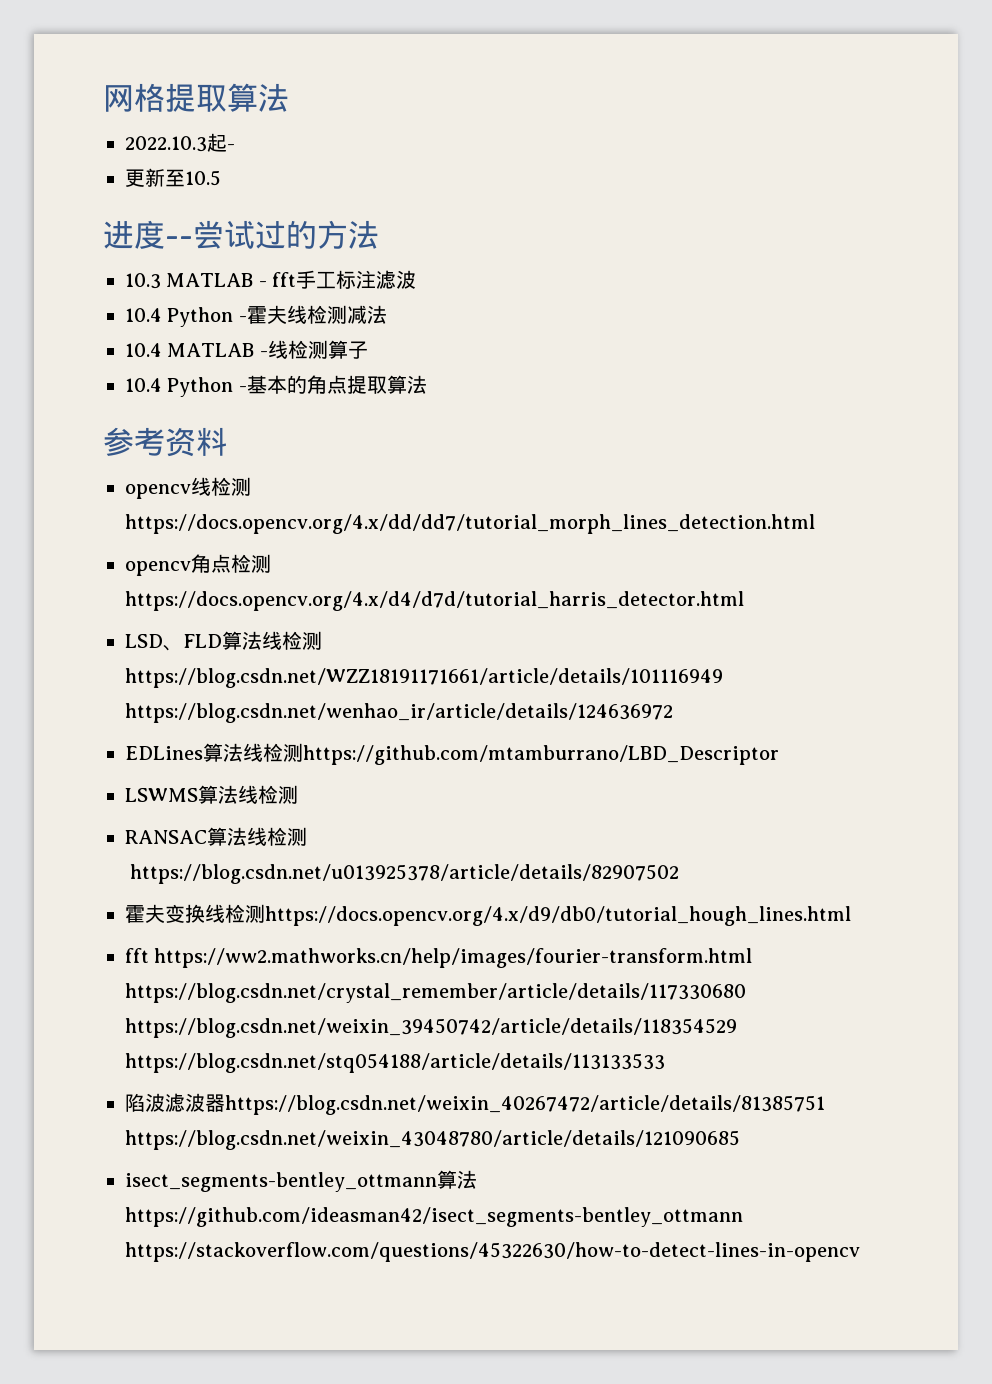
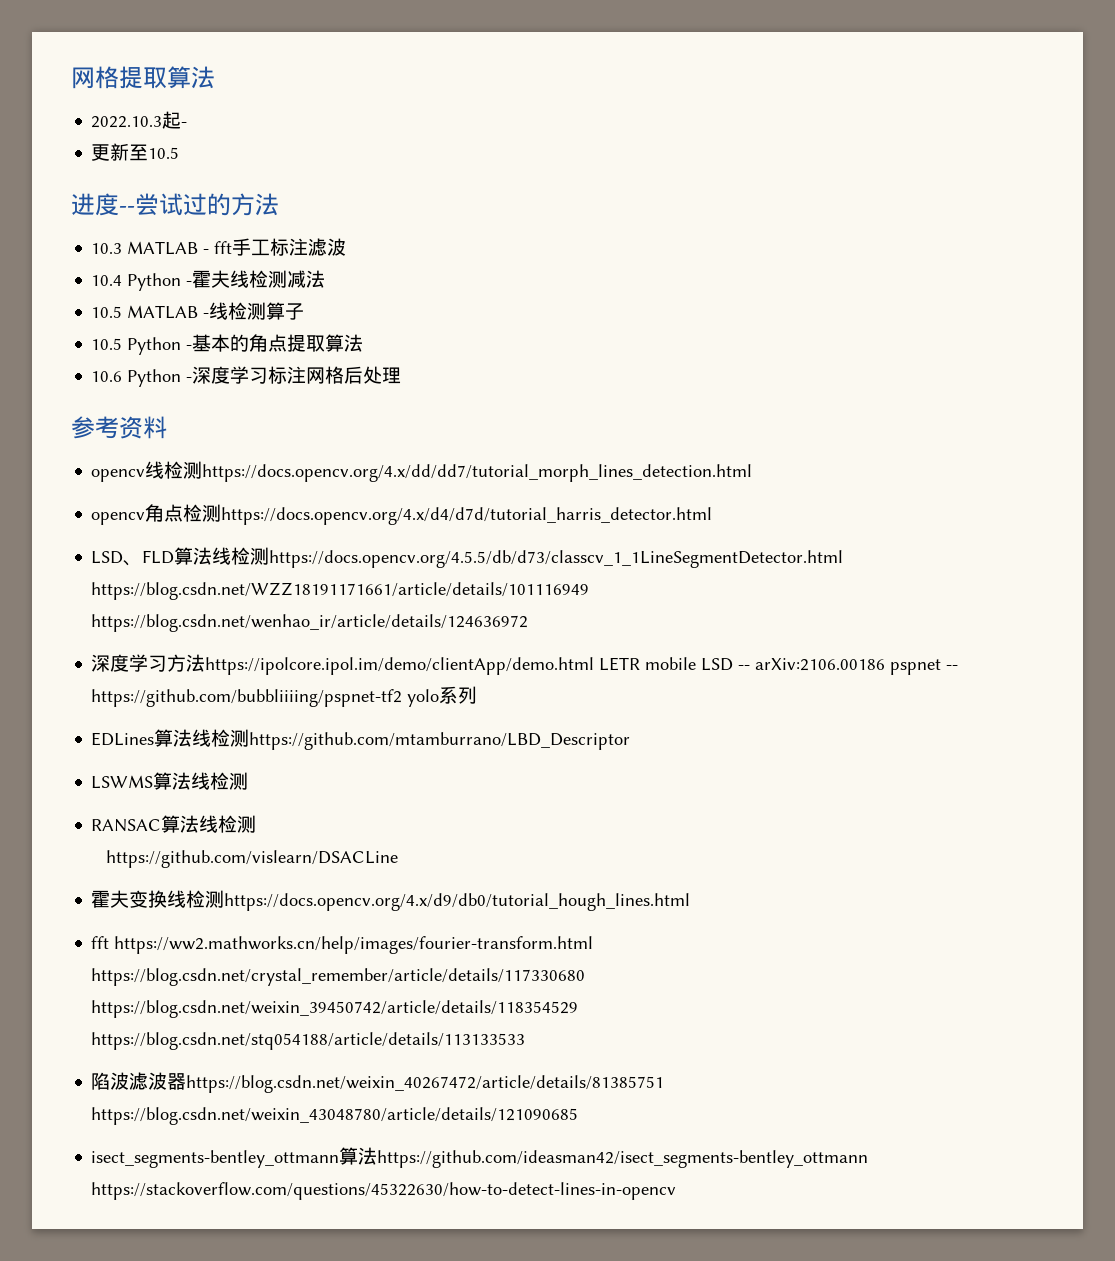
[125,343,162,357] 10.4 -> [91,306,123,318] 10.5
[125,378,162,392] 10.4 -> [91,338,123,350] 10.5
(427, 384) none -> [91,366,402,387] // 10.6 Python -深度学习标注网格后处理
(322, 640) none -> [269,550,844,568] https://docs.opencv.org/4.5.5/db/d73/classcv_1_1LineSegmentDetector.html
(673, 713) none -> [91,654,959,675] [91,686,478,707] // 深度学习方法https://ipolcore.ipol.im/demo/clientApp/demo.html LETR mobile LSD -- arXiv:2106.00186 pspnet -- https://github.com/bubbliiiing/pspnet-tf2 yolo系列
[130,864,680,884] https://blog.csdn.net/u013925378/article/details/82907502 -> [106,850,399,868] https://github.com/vislearn/DSACLine

